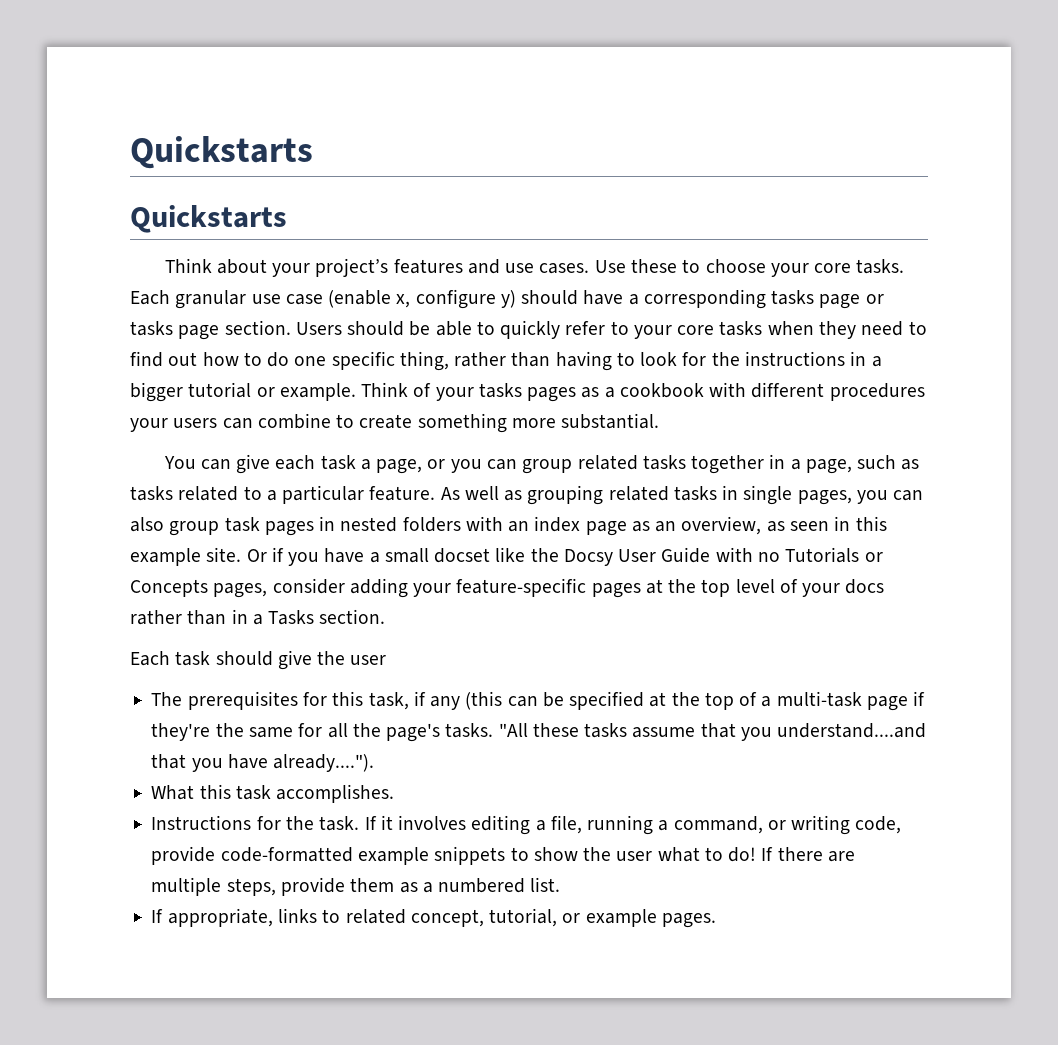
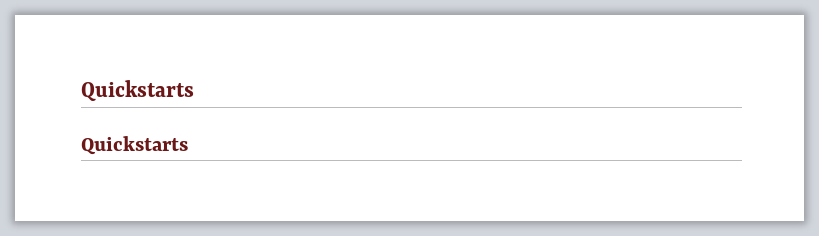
[164,258,905,277] [130,289,884,309] [130,320,927,340] [130,351,882,371] [130,382,925,402] [130,413,660,433] [163,454,920,474] [130,485,924,505] [130,516,887,536] [130,547,883,566] [130,578,885,598] [130,609,386,625] [130,650,387,670] [151,691,926,711] [151,723,927,742] [151,754,375,772] [151,784,395,803] [151,815,902,835] [151,846,855,865] [151,877,561,896] [151,908,716,928] // Think about your project’s features and use cases. Use these to choose your core tasks. Each granular use case (enable x, configure y) should have a corresponding tasks page or tasks page section. Users should be able to quickly refer to your core tasks when they need to find out how to do one specific thing, rather than having to look for the instructions in a bigger tutorial or example. Think of your tasks pages as a cookbook with different procedures your users can combine to create something more substantial. // You can give each task a page, or you can group related tasks together in a page, such as tasks related to a particular feature. As well as grouping related tasks in single pages, you can also group task pages in nested folders with an index page as an overview, as seen in this example site. Or if you have a small docset like the Docsy User Guide with no Tutorials or Concepts pages, consider adding your feature-specific pages at the top level of your docs rather than in a Tasks section. // Each task should give the user // The prerequisites for this task, if any (this can be specified at the top of a multi-task page if they're the same for all the page's tasks. "All these tasks assume that you understand....and that you have already...."). // What this task accomplishes. // Instructions for the task. If it involves editing a file, running a command, or writing code, provide code-formatted example snippets to show the user what to do! If there are multiple steps, provide them as a numbered list. // If appropriate, links to related concept, tutorial, or example pages. -> (188, 145) none

